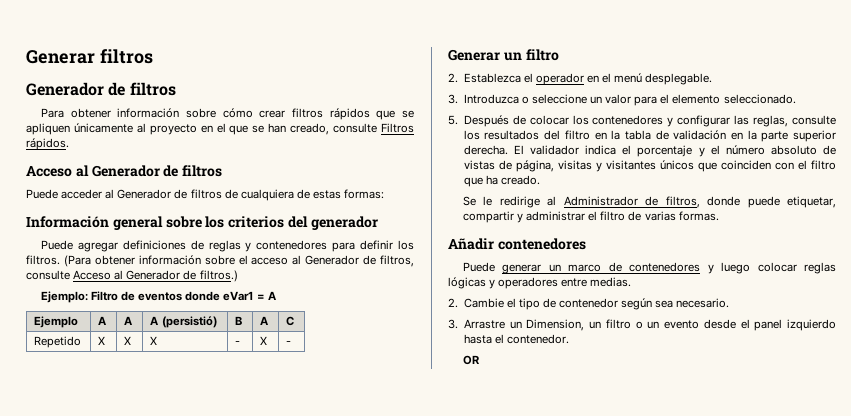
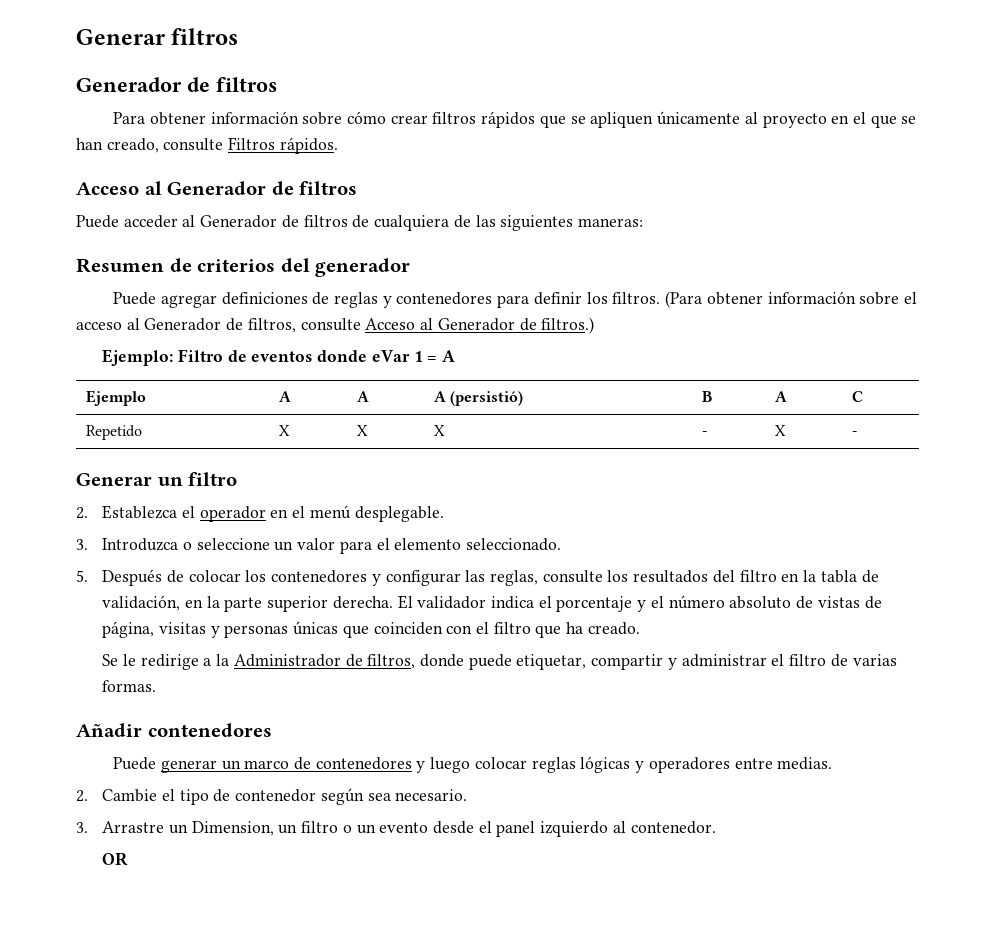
[312,189,385,199] [26,216,225,230] estas formas: // Información general sobre los -> [475,215,643,231] [76,258,192,273] las siguientes maneras: // Resumen de
[223,291,254,301] eVar1 -> [371,350,423,362] eVar 1
[673,130,727,140] validación -> [102,595,181,611] validación,
[605,160,694,170] visitantes únicos -> [224,621,339,638] personas únicas
[547,196,557,206] al -> [203,654,230,666] a la
[463,334,504,344] hasta el -> [612,821,626,833] al

